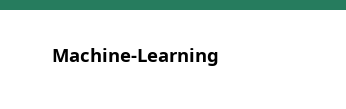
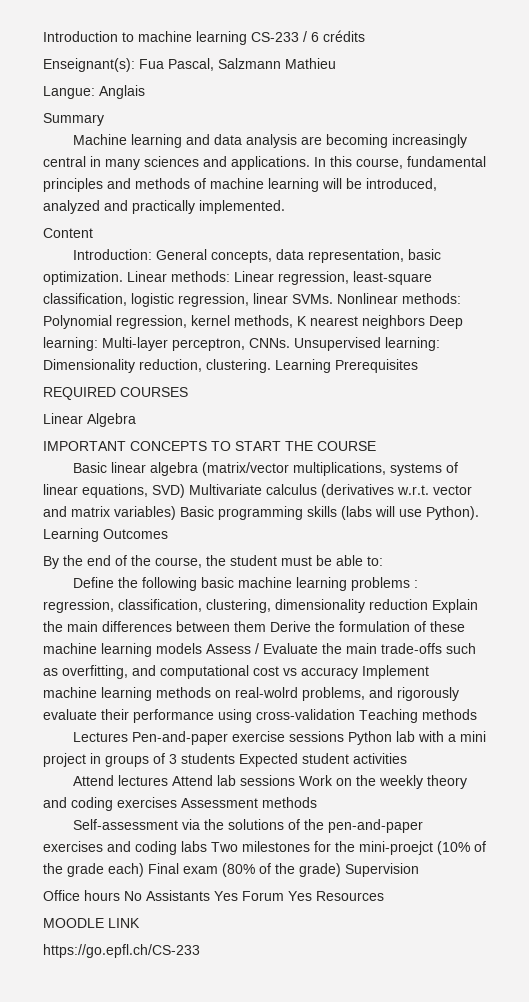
[52,48,219,66] Machine-Learning -> [43,30,365,45] [43,58,336,72] [43,85,145,99] [43,113,104,126] [72,134,467,148] [43,156,486,170] [43,178,437,192] [43,200,285,214] [43,228,93,238] [72,249,441,263] [43,271,432,285] [43,293,461,307] [43,315,463,329] [43,337,440,351] [43,359,418,373] [43,387,188,400] [43,413,136,427] [43,441,376,451] [72,462,458,476] [43,484,472,498] [43,506,479,520] [43,528,168,542] [43,555,383,569] [72,577,418,591] [43,599,478,613] [43,621,465,632] [43,643,476,657] [43,665,429,679] [43,687,459,701] [43,709,477,723] [72,731,486,745] [43,753,407,767] [72,775,467,789] [43,797,317,811] [72,819,423,833] [43,841,486,855] [43,863,419,877] [43,890,384,901] [43,918,140,928] [43,944,200,958] Introduction to machine learning CS-233 / 6 crédits // Enseignant(s): Fua Pascal, Salzmann Mathieu // Langue: Anglais // Summary // Machine learning and data analysis are becoming increasingly central in many sciences and applications. In this course, fundamental principles and methods of machine learning will be introduced, analyzed and practically implemented. // Content // Introduction: General concepts, data representation, basic optimization. Linear methods: Linear regression, least-square classification, logistic regression, linear SVMs. Nonlinear methods: Polynomial regression, kernel methods, K nearest neighbors Deep learning: Multi-layer perceptron, CNNs. Unsupervised learning: Dimensionality reduction, clustering. Learning Prerequisites // REQUIRED COURSES // Linear Algebra // IMPORTANT CONCEPTS TO START THE COURSE // Basic linear algebra (matrix/vector multiplications, systems of linear equations, SVD) Multivariate calculus (derivatives w.r.t. vector and matrix variables) Basic programming skills (labs will use Python). Learning Outcomes // By the end of the course, the student must be able to: // Define the following basic machine learning problems : regression, classification, clustering, dimensionality reduction Explain the main differences between them Derive the formulation of these machine learning models Assess / Evaluate the main trade-offs such as overfitting, and computational cost vs accuracy Implement machine learning methods on real-wolrd problems, and rigorously evaluate their performance using cross-validation Teaching methods // Lectures Pen-and-paper exercise sessions Python lab with a mini project in groups of 3 students Expected student activities // Attend lectures Attend lab sessions Work on the weekly theory and coding exercises Assessment methods // Self-assessment via the solutions of the pen-and-paper exercises and coding labs Two milestones for the mini-proejct (10% of the grade each) Final exam (80% of the grade) Supervision // Office hours No Assistants Yes Forum Yes Resources // MOODLE LINK // https://go.epfl.ch/CS-233

